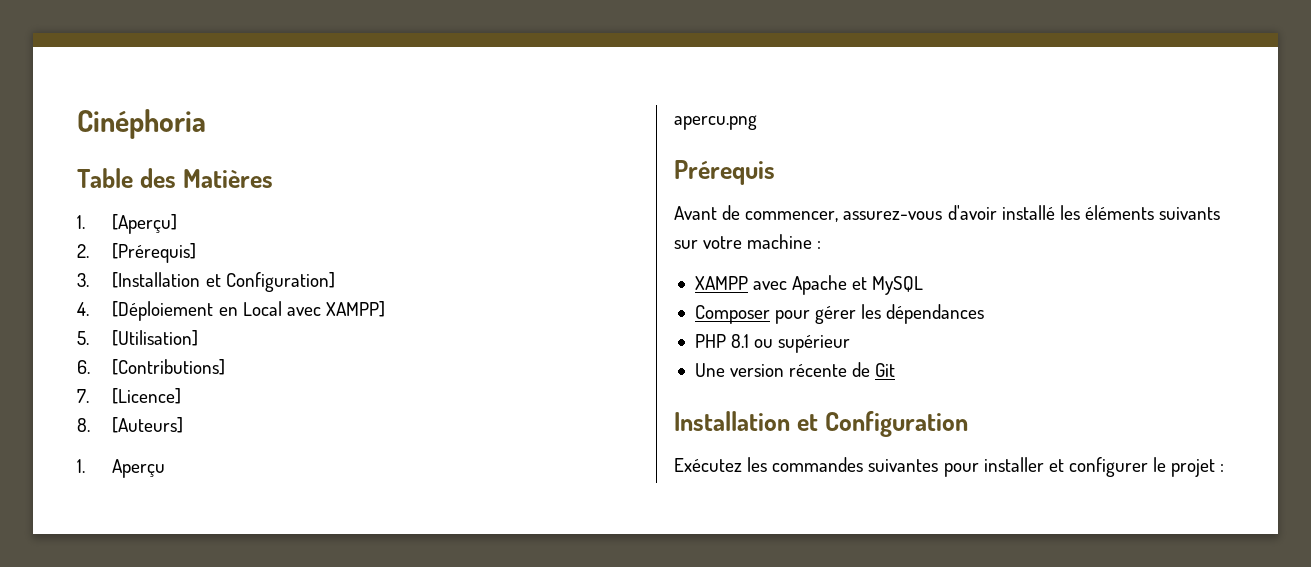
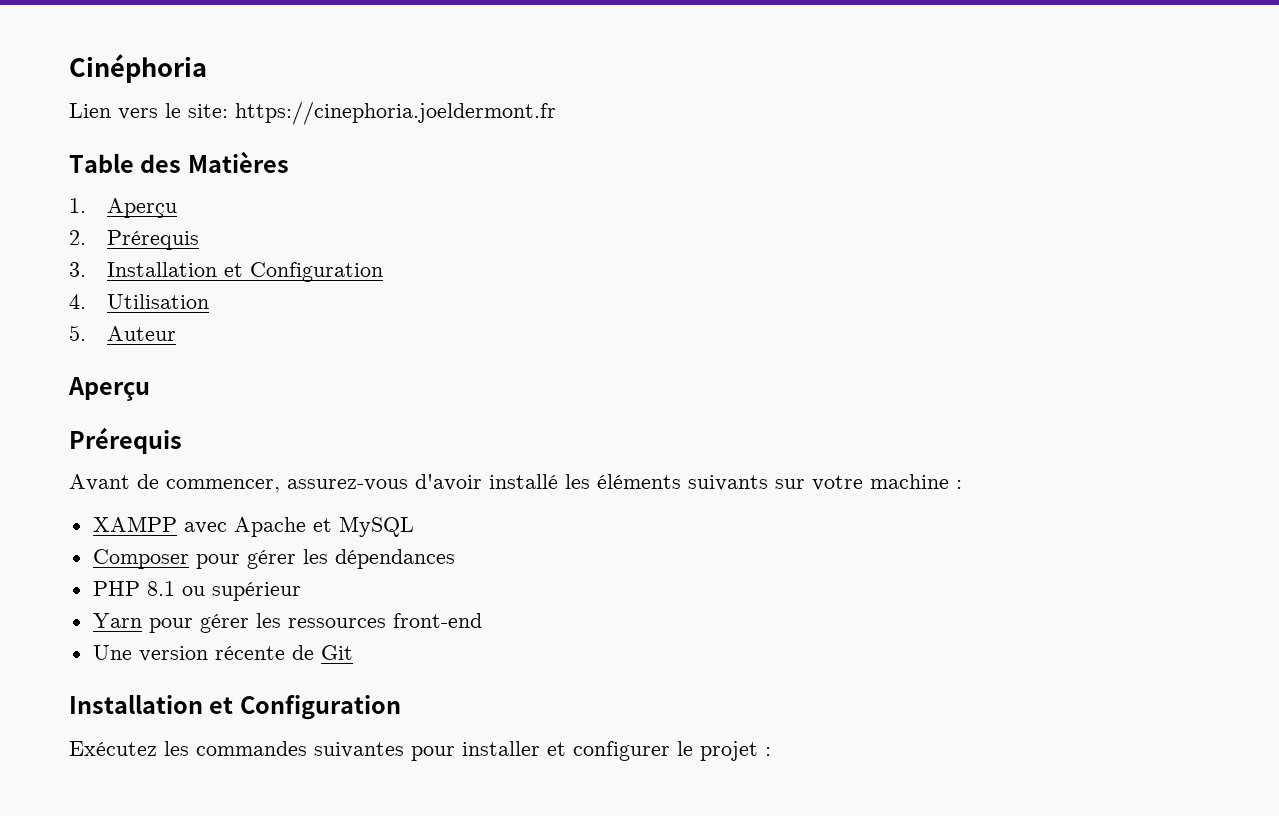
(206, 124) none -> [69,101,556,125] // Lien vers le site: https://cinephoria.joeldermont.fr
[112,214,178,234] [Aperçu] -> [106,198,177,218] Aperçu
[112,243,197,263] [Prérequis] -> [106,230,199,250] Prérequis
[112,272,335,292] [77,301,385,321] [77,330,199,346] [77,359,226,375] [77,388,182,404] [77,417,184,433] [77,459,166,478] [674,115,757,130] [Installation et Configuration] // 4. [Déploiement en Local avec XAMPP] // 5. [Utilisation] // 6. [Contributions] // 7. [Licence] // 8. [Auteurs] // 1. Aperçu // apercu.png -> [106,262,383,282] [69,294,209,309] [69,325,176,341] [68,377,150,401] Installation et Configuration // 4. Utilisation // 5. Auteur // Aperçu
(851, 344) none -> [92,613,482,633] // Yarn pour gérer les ressources front-end

